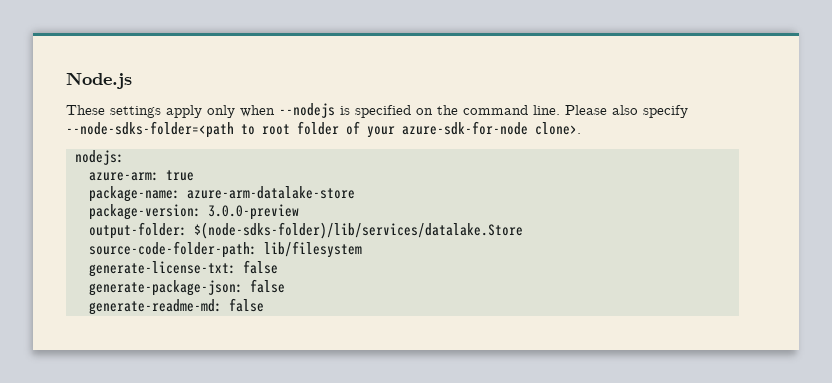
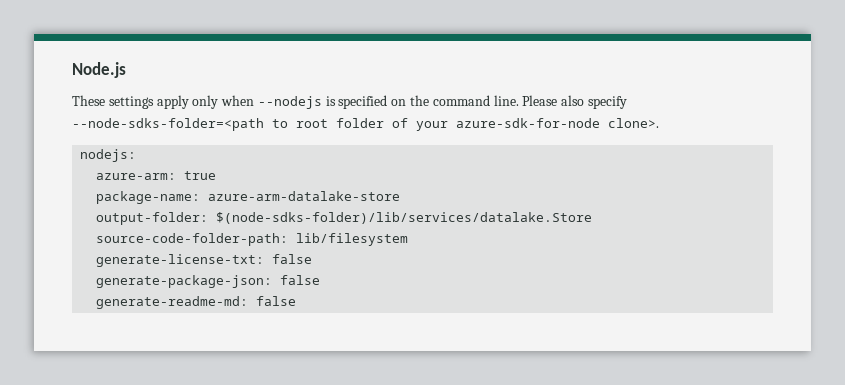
[89,204,299,220] // package-version: 3.0.0-preview -> (401, 196) none

